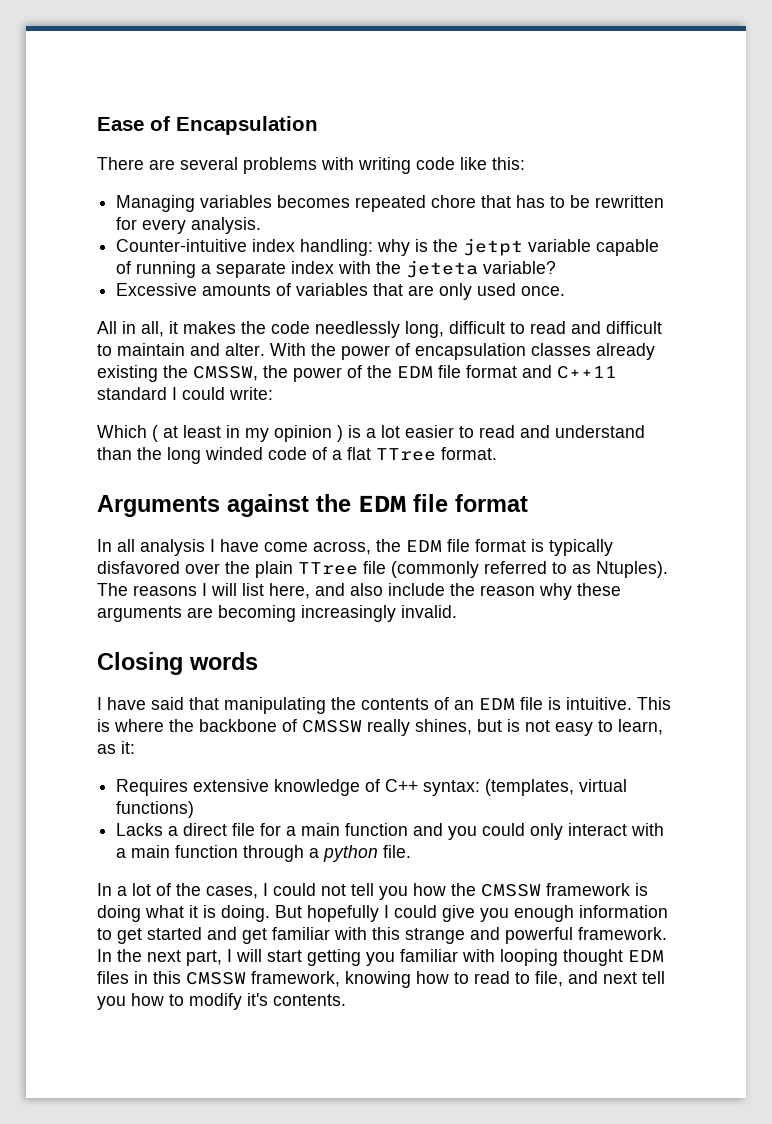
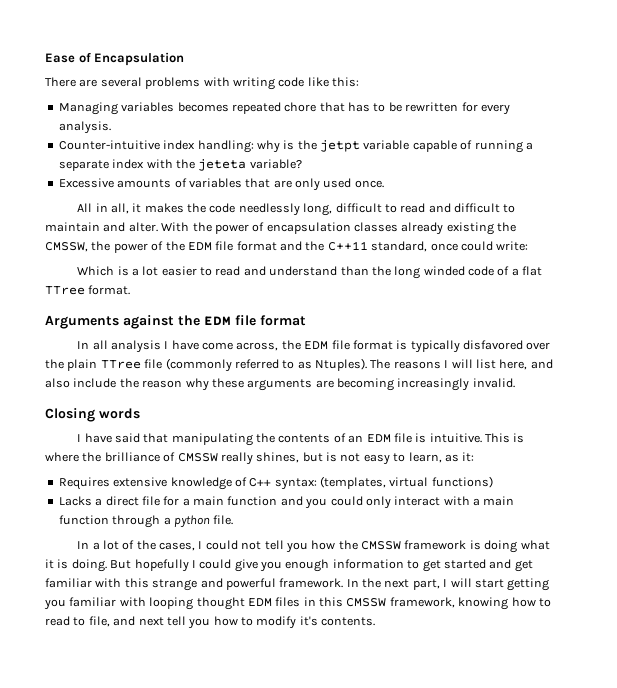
[557,366,617,379] [97,387,177,400] C++11 standard I -> [305,241,458,252] the C++11 standard, once
[152,425,343,442] ( at least in my opinion ) -> (115, 271) none
[199,719,277,732] backbone -> [104,452,160,462] brilliance

